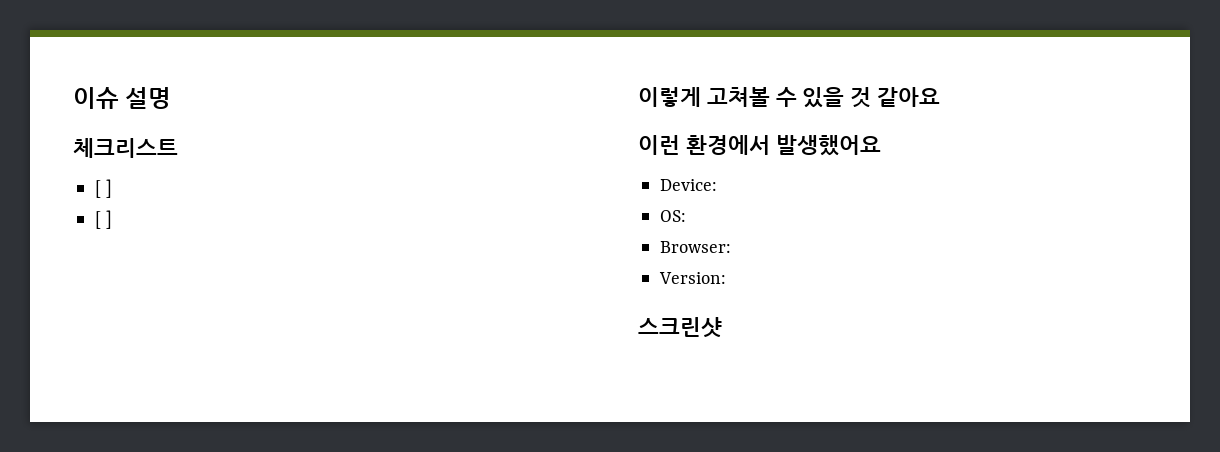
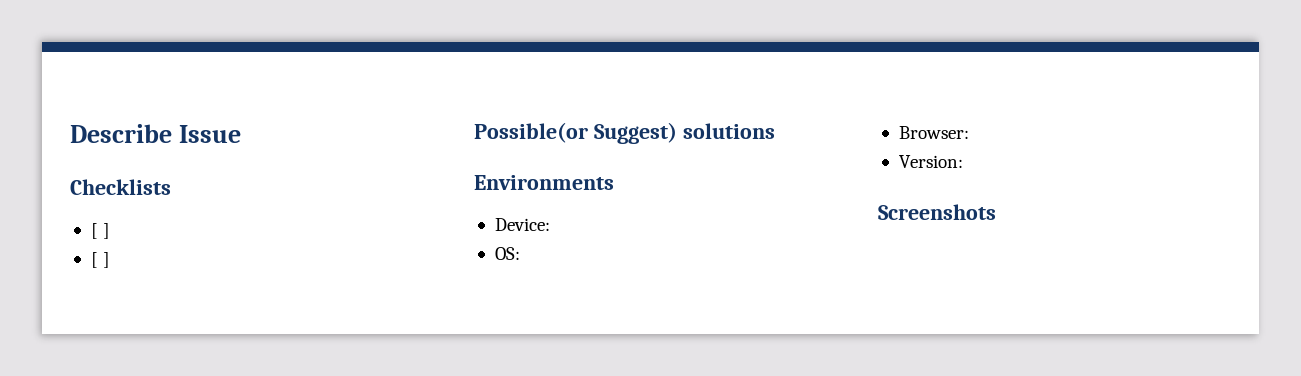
[73,87,172,109] [73,138,178,158] 이슈 설명 // 체크리스트 -> [70,124,241,143] [70,179,171,195] Describe Issue // Checklists
[638,87,941,108] [638,135,881,156] 이렇게 고쳐볼 수 있을 것 같아요 // 이런 환경에서 발생했어요 -> [474,122,775,144] [474,175,614,190] Possible(or Suggest) solutions // Environments
[638,317,722,338] 스크린샷 -> [878,204,996,220] Screenshots

